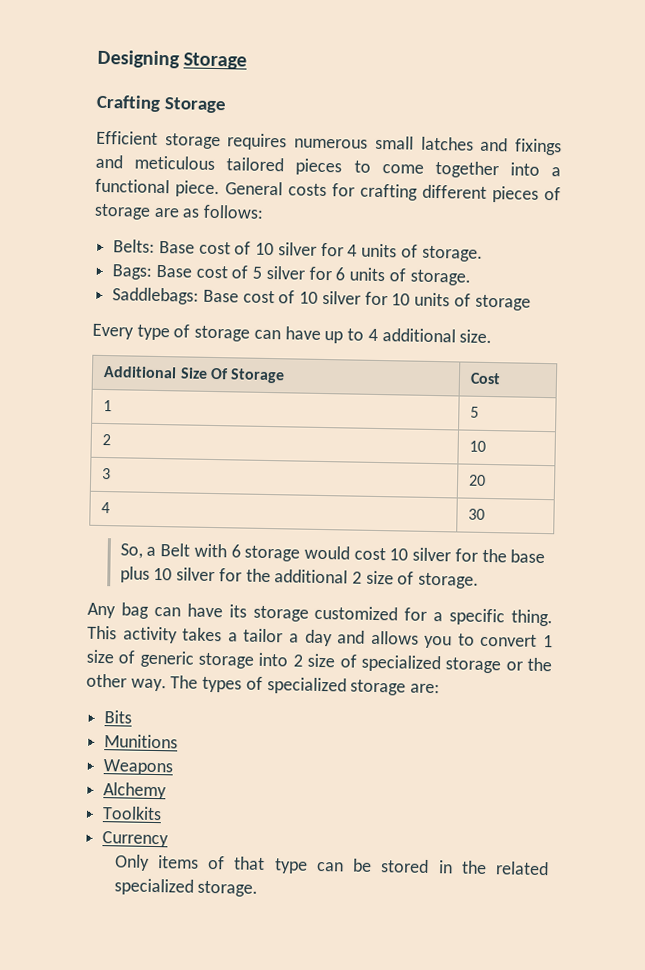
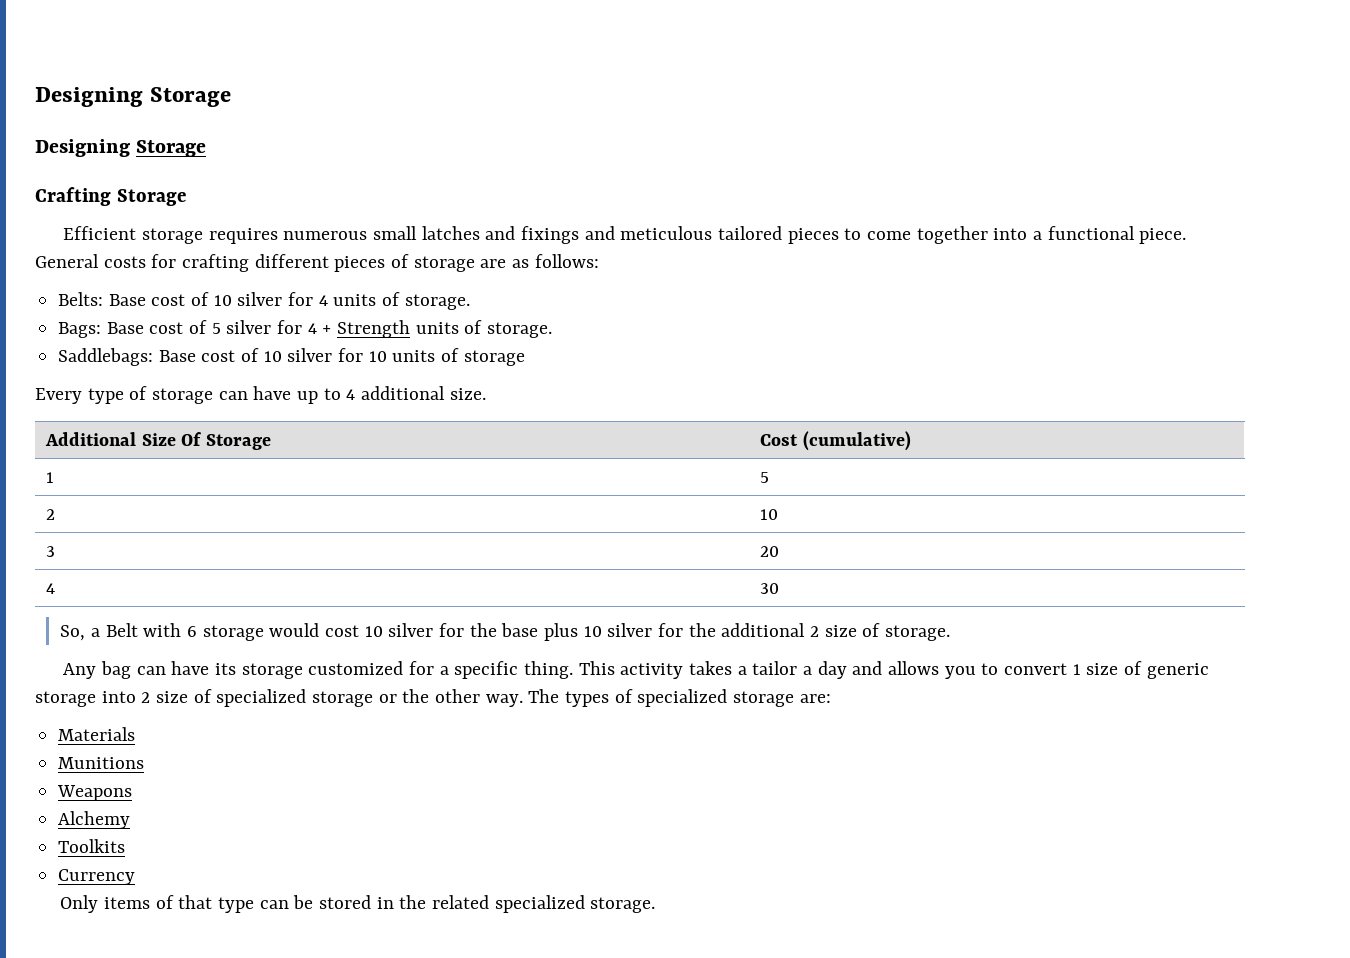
[97,49,248,70] Designing Storage -> [35,87,231,107] [35,139,207,157] Designing Storage // Designing Storage
[335,267,346,281] 6 -> [307,320,411,338] 4 + Strength
(502, 378) none -> [802,431,911,451] (cumulative)
[104,710,133,724] Bits -> [58,727,136,741] Materials

